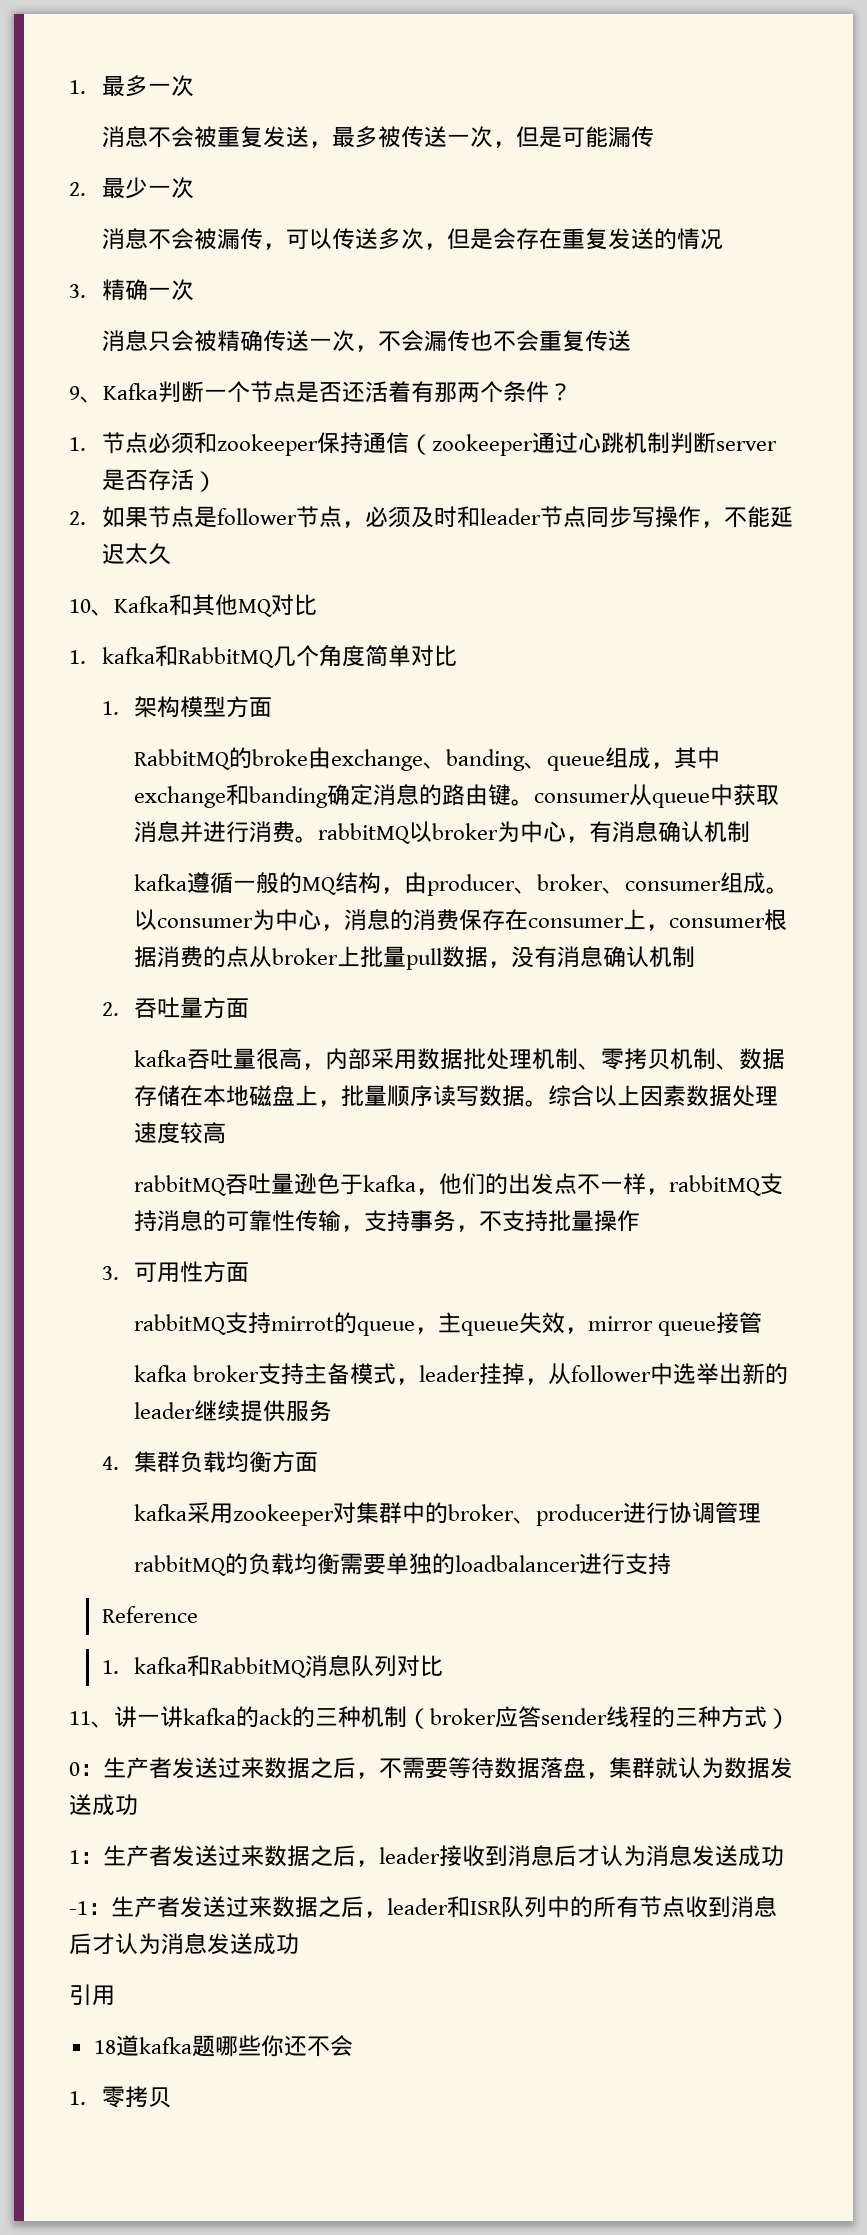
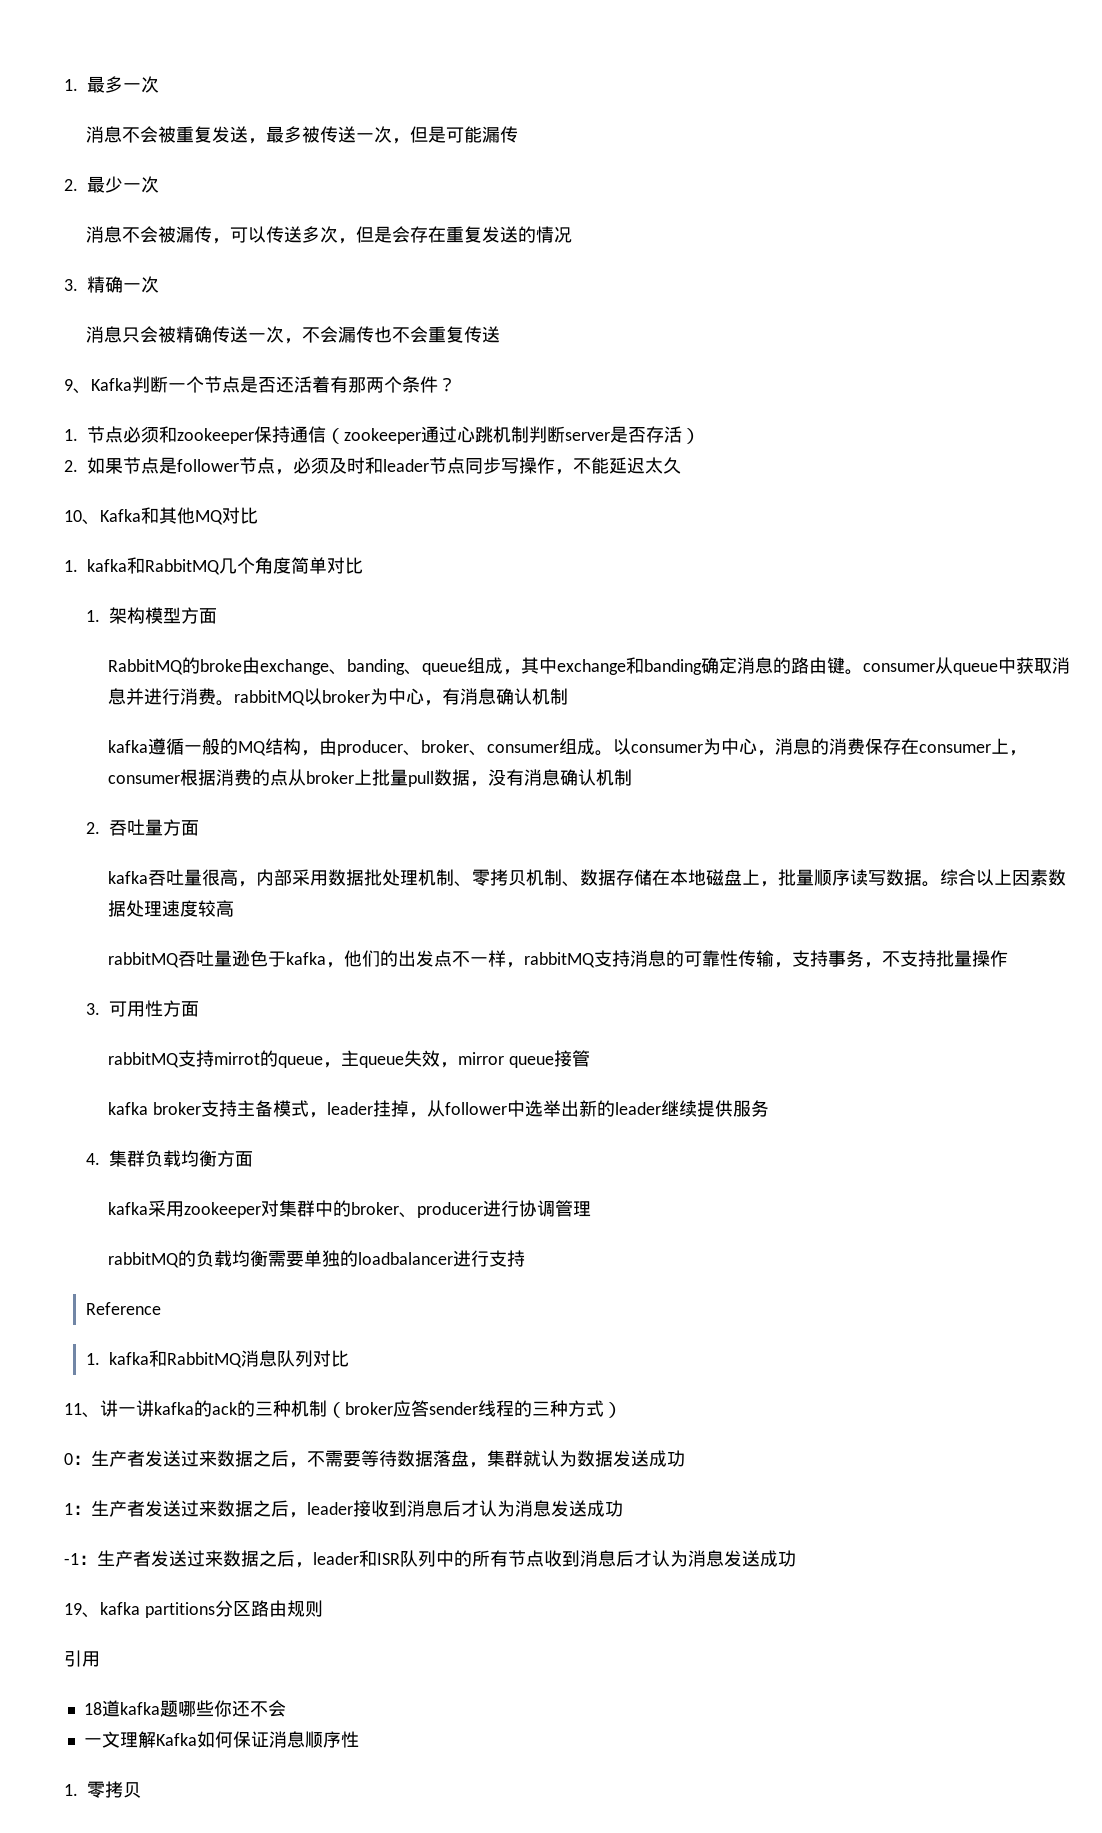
(299, 1944) none -> [64,1600,323,1618] // 19、kafka partitions分区路由规则
(353, 2046) none -> [83,1731,359,1748] // 一文理解Kafka如何保证消息顺序性

